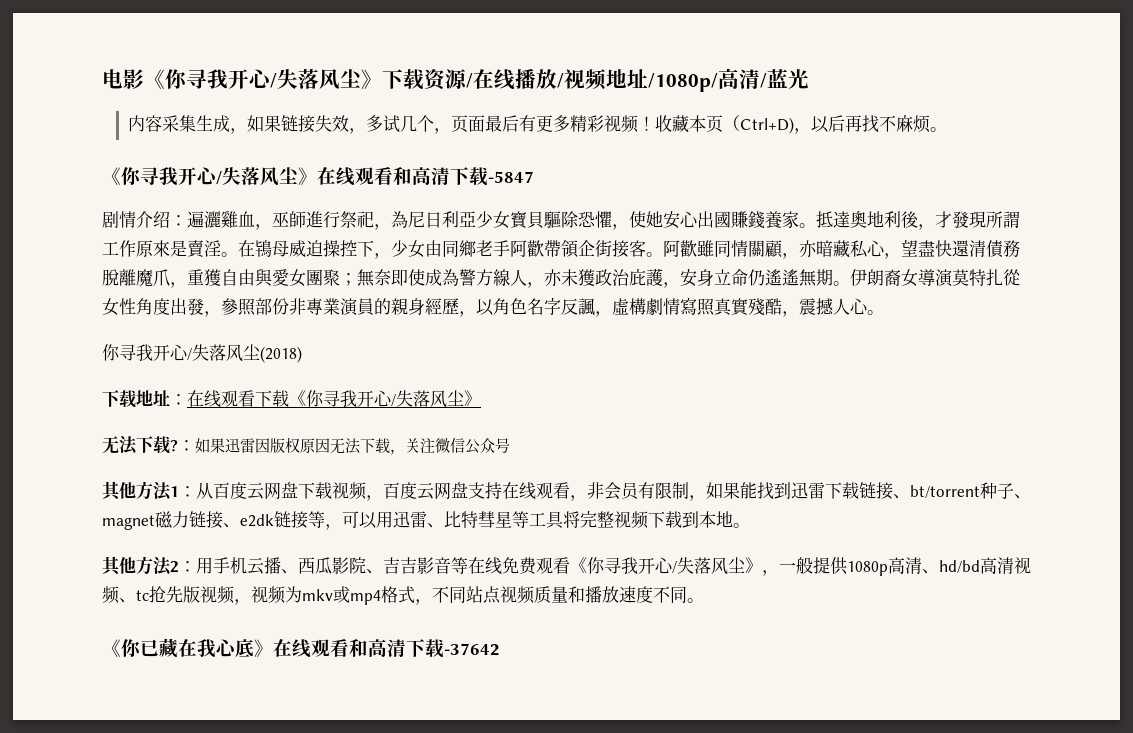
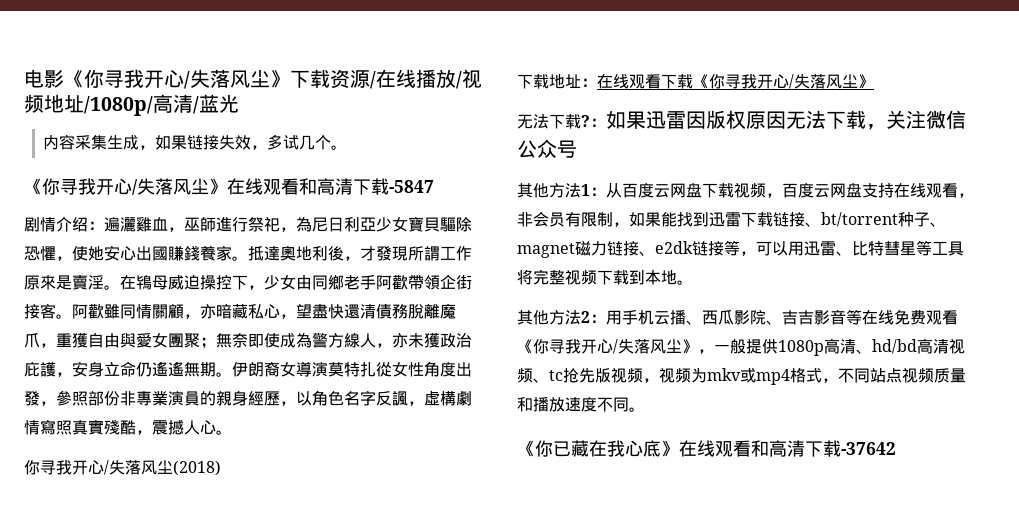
[434,115,931,134] ，页面最后有更多精彩视频！收藏本页（Ctrl+D)，以后再找不麻烦 -> (332, 142) none

